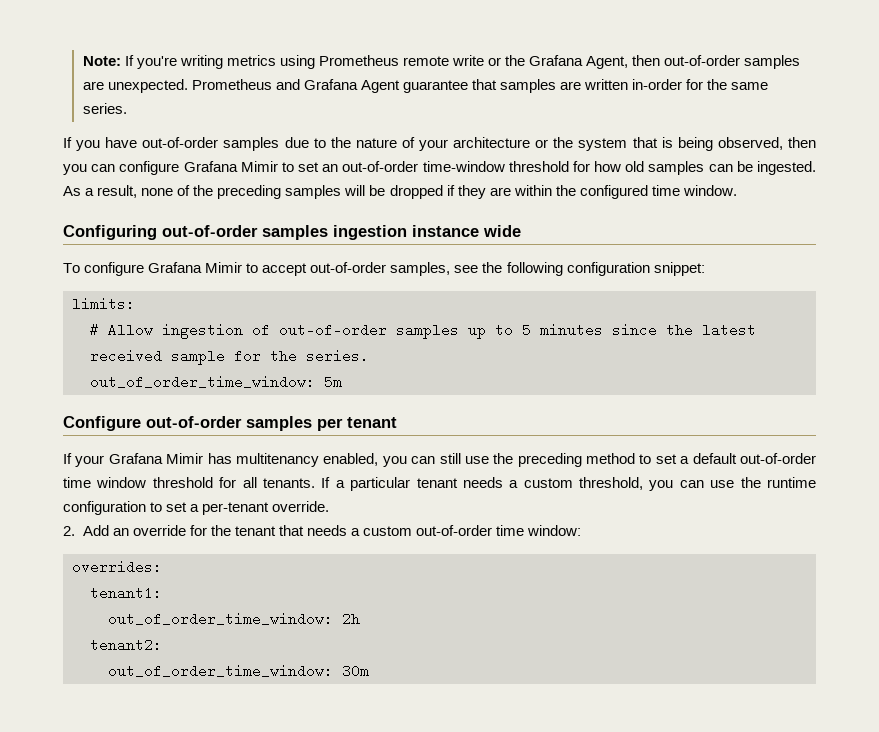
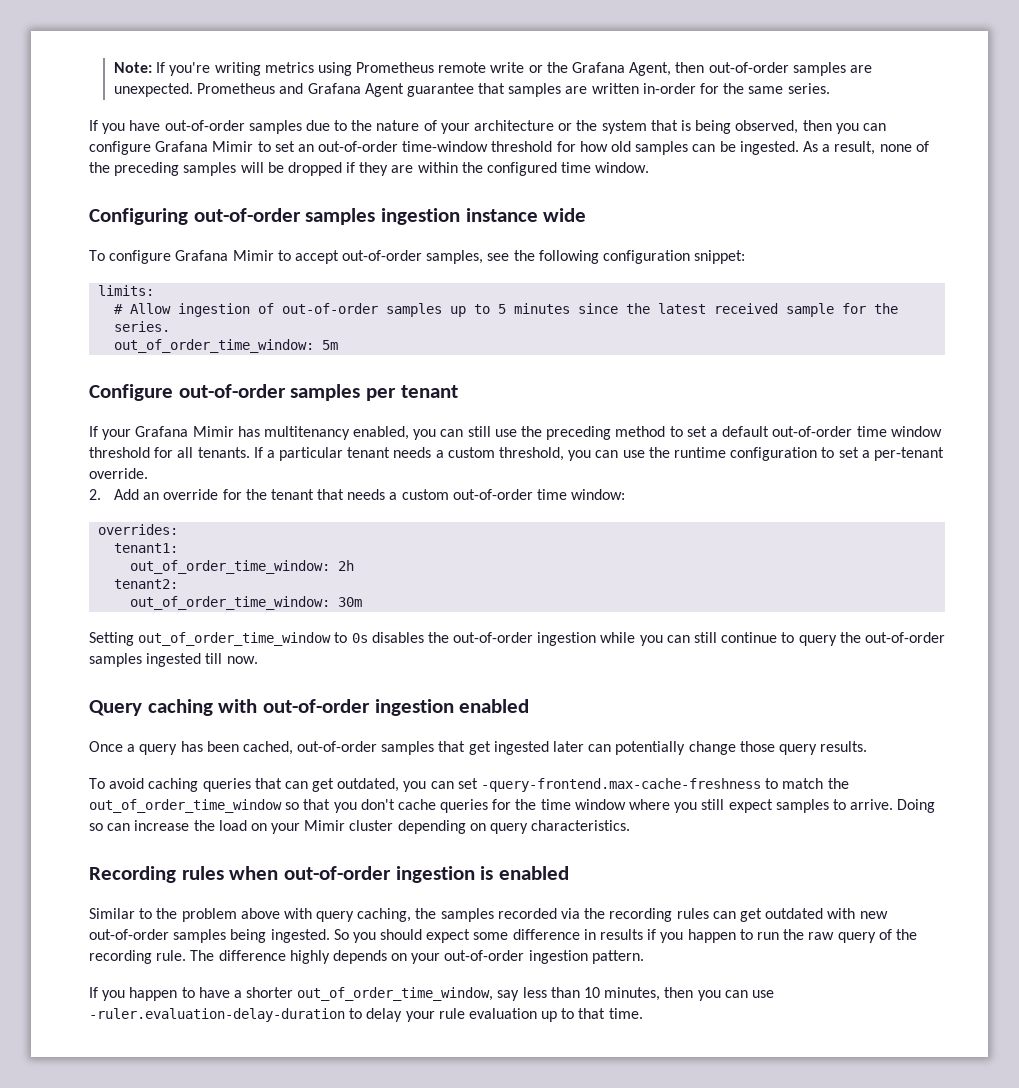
(369, 671) none -> [89,632,945,646] [89,653,258,667] [89,699,530,716] [89,741,868,755] [89,778,849,792] [89,799,936,813] [89,820,631,834] [89,866,570,883] [89,908,888,922] [89,929,917,943] [89,950,644,964] [89,987,774,1001] [89,1008,643,1022] // Setting out_of_order_time_window to 0s disables the out-of-order ingestion while you can still continue to query the out-of-order samples ingested till now. // Query caching with out-of-order ingestion enabled // Once a query has been cached, out-of-order samples that get ingested later can potentially change those query results. // To avoid caching queries that can get outdated, you can set -query-frontend.max-cache-freshness to match the out_of_order_time_window so that you don't cache queries for the time window where you still expect samples to arrive. Doing so can increase the load on your Mimir cluster depending on query characteristics. // Recording rules when out-of-order ingestion is enabled // Similar to the problem above with query caching, the samples recorded via the recording rules can get outdated with new out-of-order samples being ingested. So you should expect some difference in results if you happen to run the raw query of the recording rule. The difference highly depends on your out-of-order ingestion pattern. // If you happen to have a shorter out_of_order_time_window, say less than 10 minutes, then you can use -ruler.evaluation-delay-duration to delay your rule evaluation up to that time.

